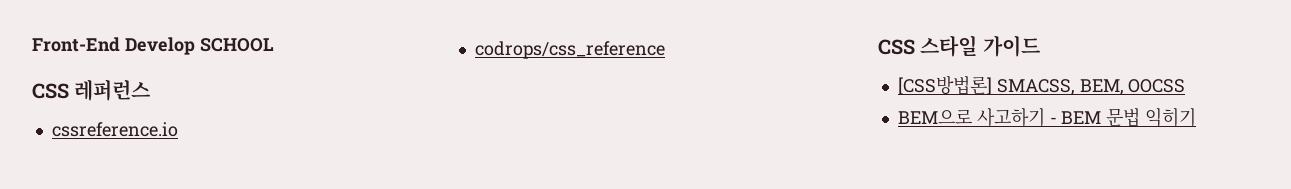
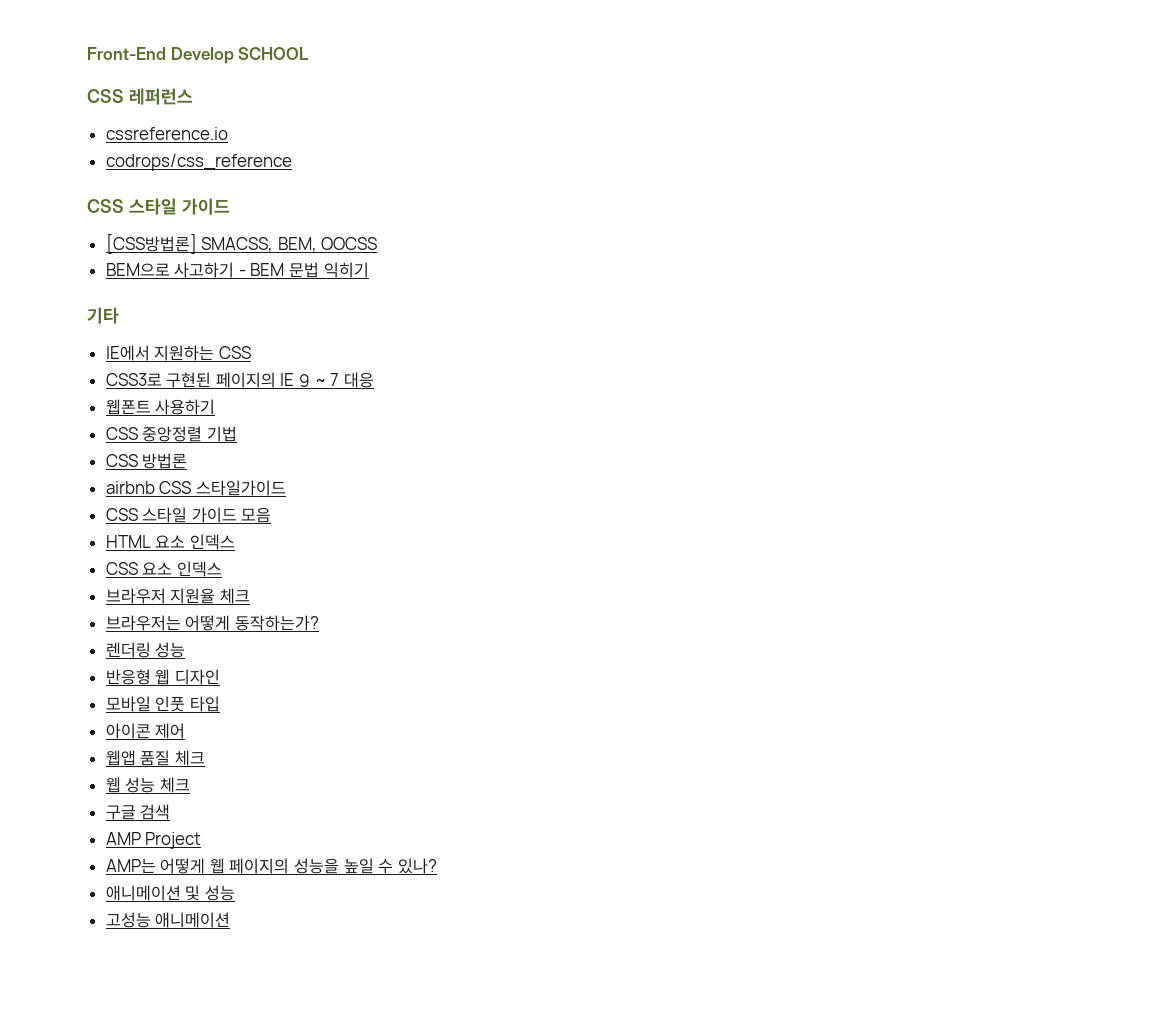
(1197, 117) none -> [87,307,119,324] [105,345,251,361] [105,372,374,388] [105,399,216,415] [105,426,237,442] [105,453,188,469] [105,480,286,496] [105,507,272,523] [105,534,235,550] [105,561,222,577] [105,588,250,604] [105,615,319,631] [105,642,186,658] [105,669,220,685] [105,696,220,712] [105,723,186,739] [105,750,205,766] [105,777,190,793] [105,804,171,820] [105,832,202,849] [105,858,437,874] [105,885,235,901] [105,912,231,928] // 기타 // IE에서 지원하는 CSS // CSS3로 구현된 페이지의 IE 9 ~ 7 대응 // 웹폰트 사용하기 // CSS 중앙정렬 기법 // CSS 방법론 // airbnb CSS 스타일가이드 // CSS 스타일 가이드 모음 // HTML 요소 인덱스 // CSS 요소 인덱스 // 브라우저 지원율 체크 // 브라우저는 어떻게 동작하는가? // 렌더링 성능 // 반응형 웹 디자인 // 모바일 인풋 타입 // 아이콘 제어 // 웹앱 품질 체크 // 웹 성능 체크 // 구글 검색 // AMP Project // AMP는 어떻게 웹 페이지의 성능을 높일 수 있나? // 애니메이션 및 성능 // 고성능 애니메이션

